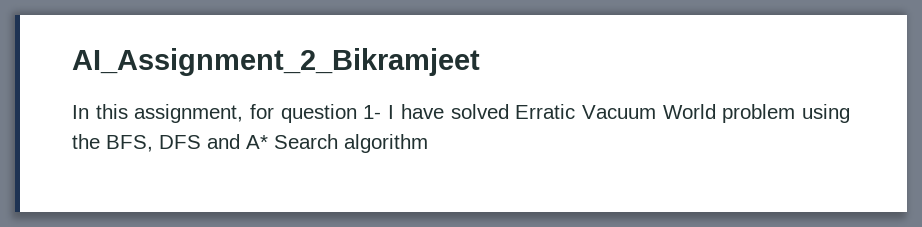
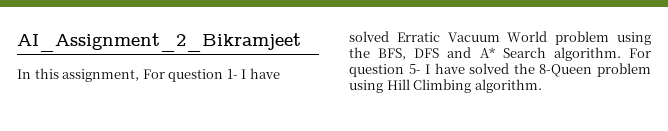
[250,104,275,119] for -> [142,69,165,79] For
[344,134,428,153] algorithm -> [553,47,651,61] [349,63,651,77] [349,79,542,93] algorithm. For question 5- I have solved the 8-Queen problem using Hill Climbing algorithm.

